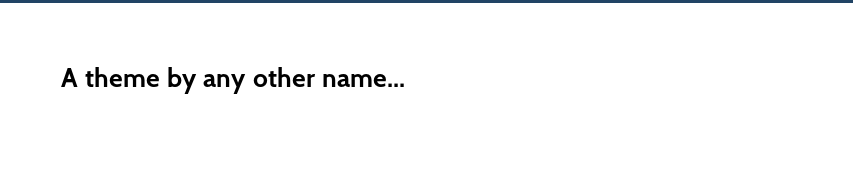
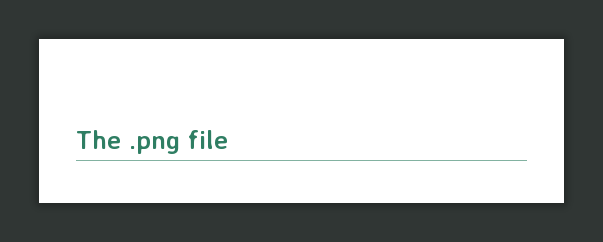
[61,67,405,94] A theme by any other name... -> [76,130,228,154] The .png file

